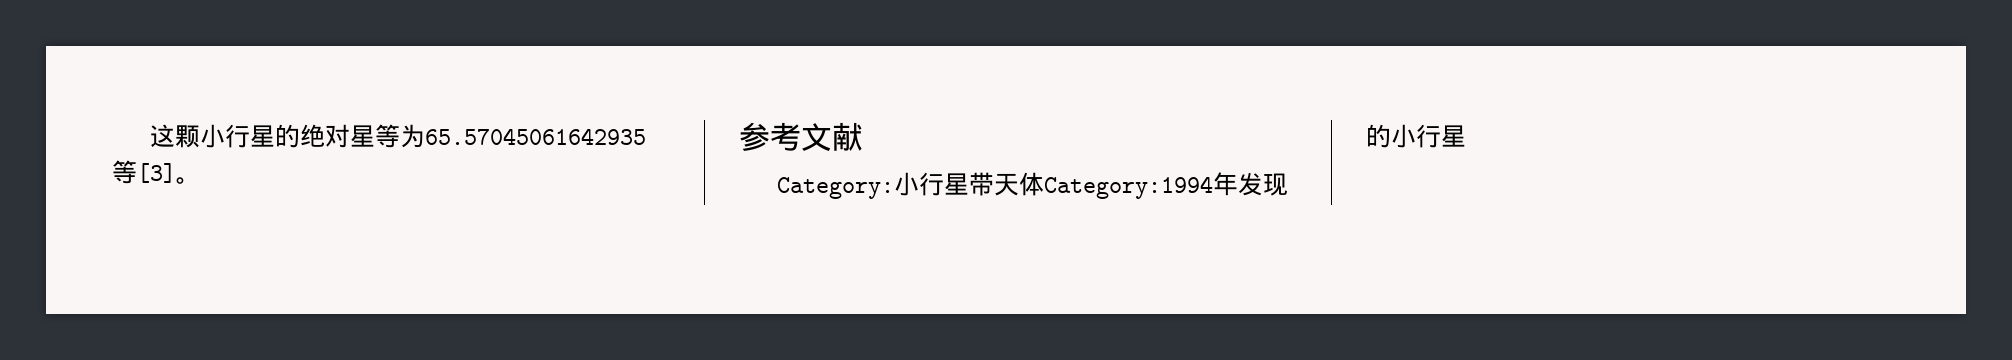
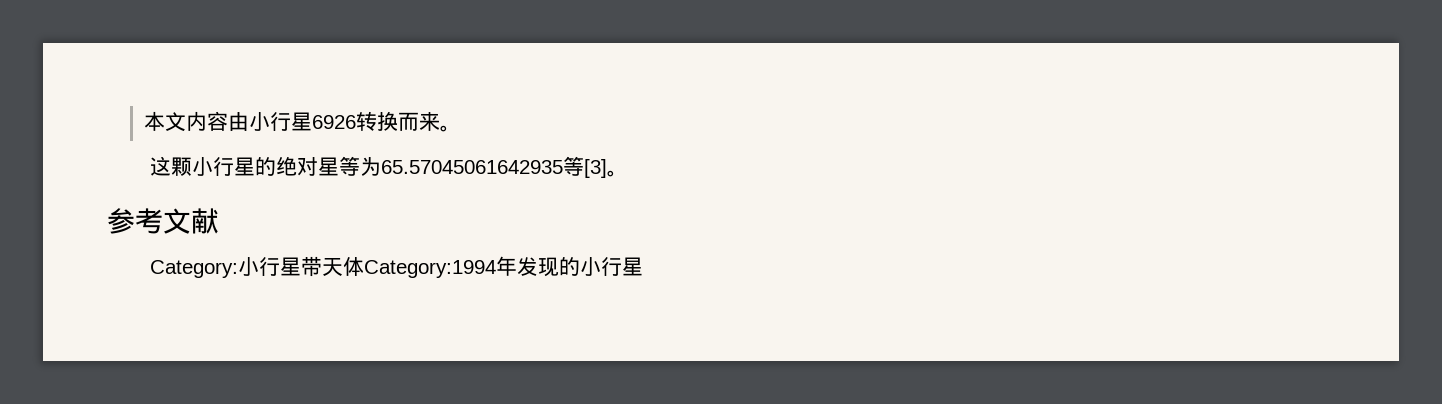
(150, 136) none -> [144,111,462,132] 本文内容由小行星6926转换而来。 //

